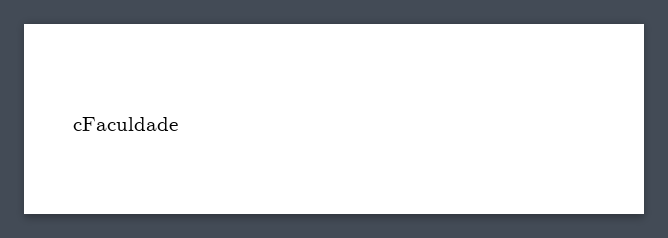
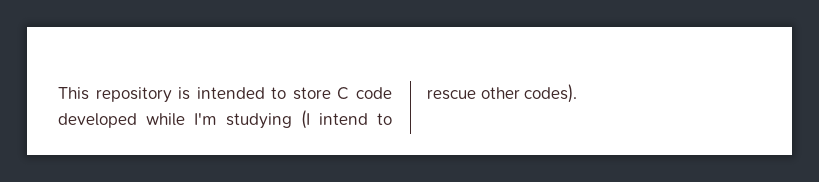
[73,117,178,131] cFaculdade -> [58,87,392,103] [58,110,392,129] [427,84,578,103] This repository is intended to store C code developed while I'm studying (I intend to rescue other codes).

